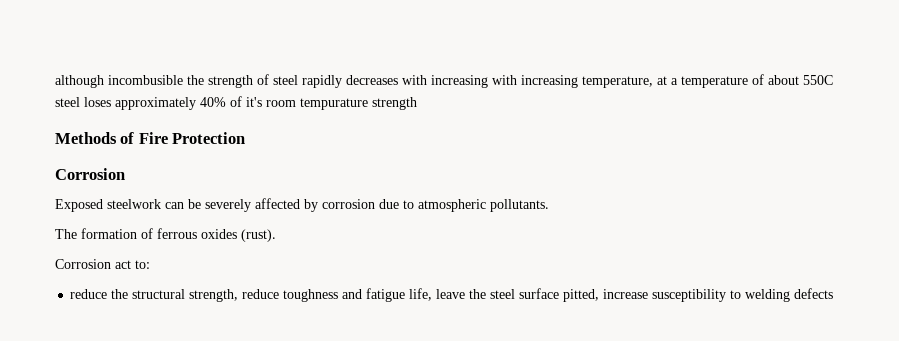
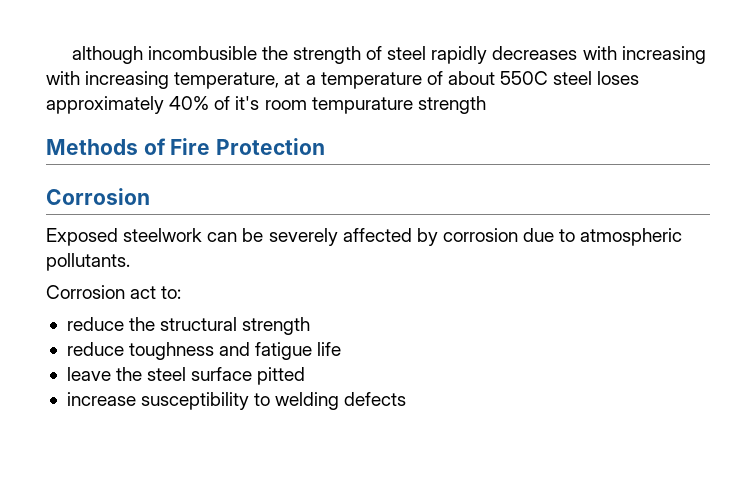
[55,228,276,242] // The formation of ferrous oxides (rust). -> (130, 262) none
[189,289,239,302] strength, -> [242,317,311,335] strength //
[409,288,433,301] life, -> [317,342,342,356] life //
[563,289,600,302] pitted, -> [257,367,306,385] pitted //

